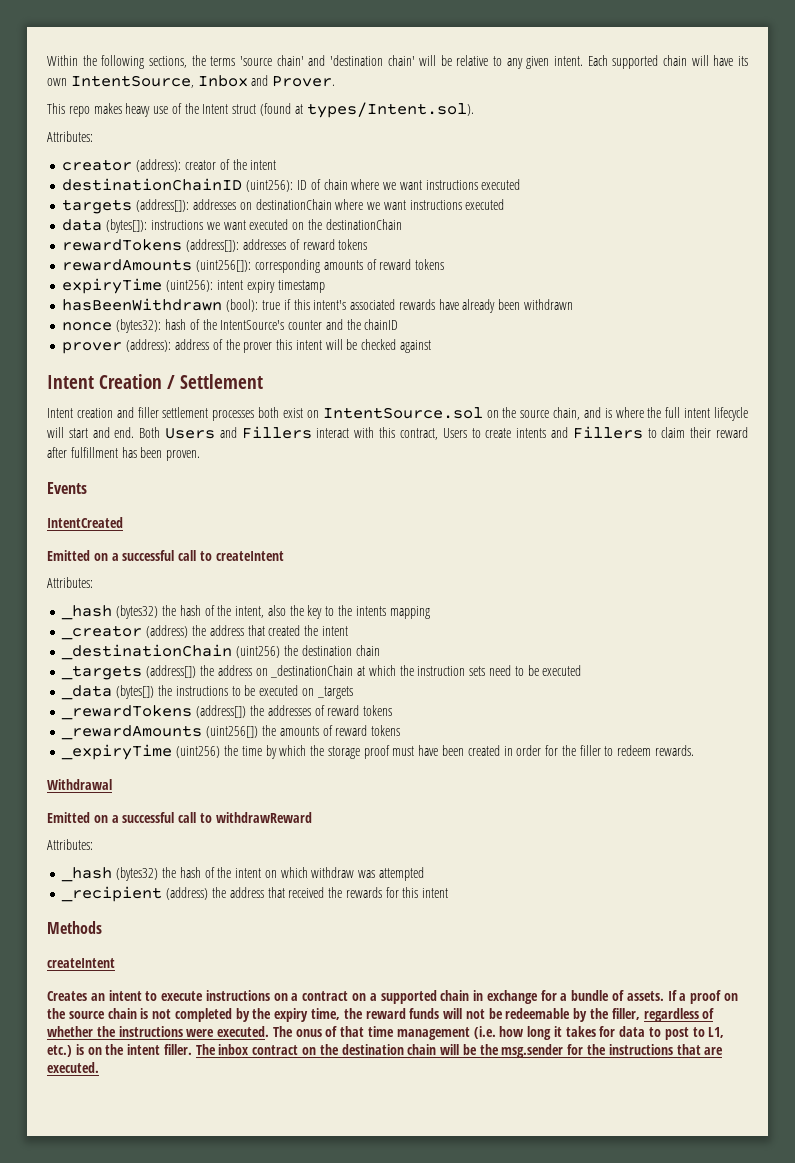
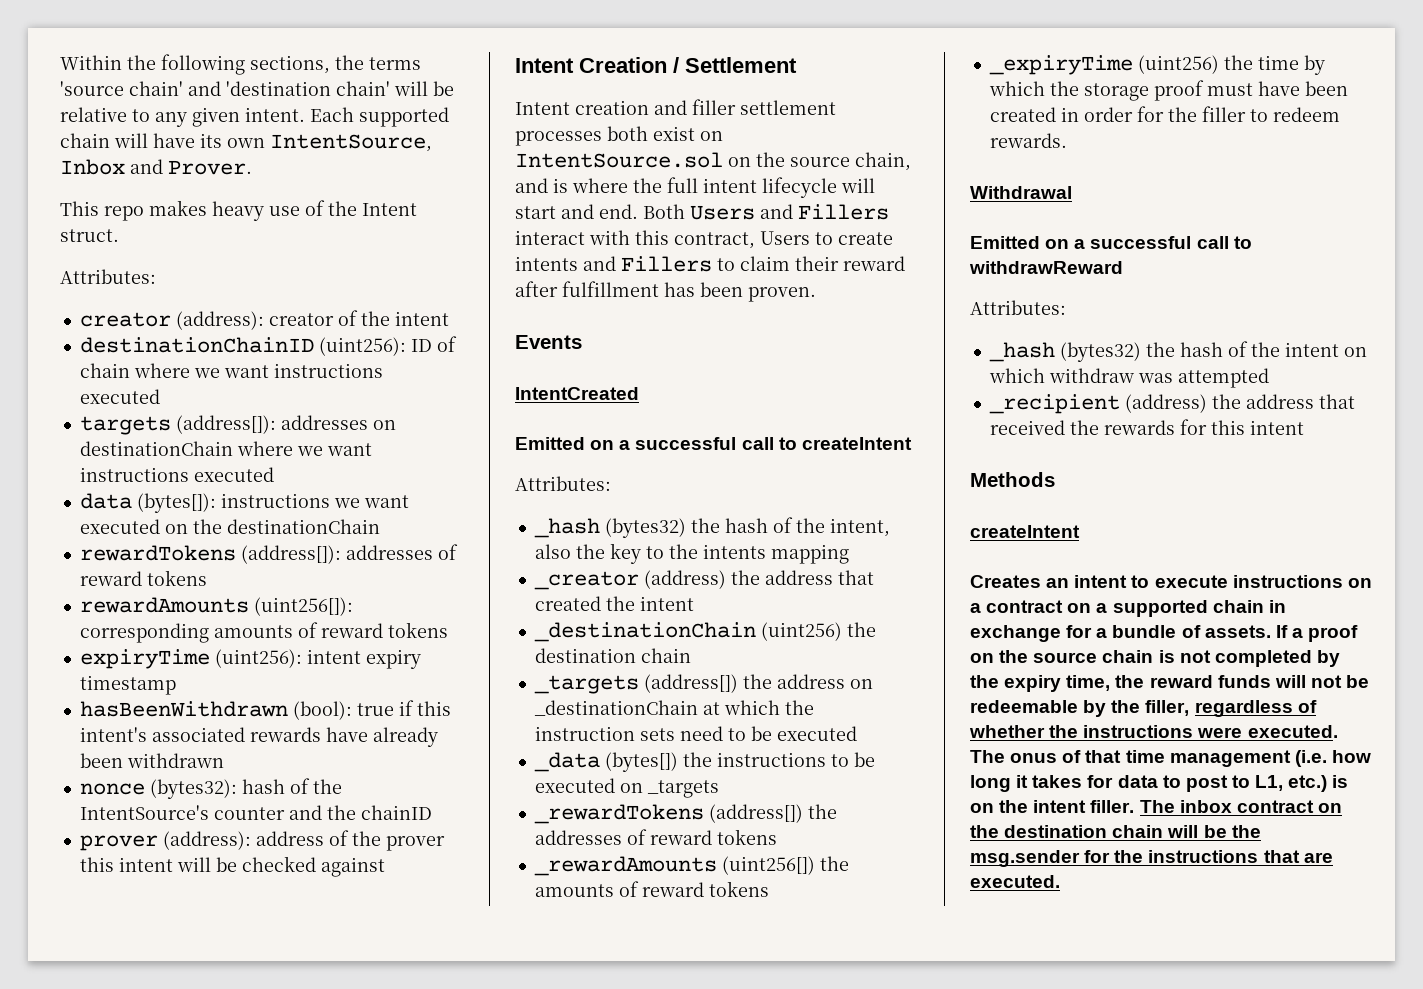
[232,102,474,118] struct (found at types/Intent.sol). -> [60,229,119,242] struct.

